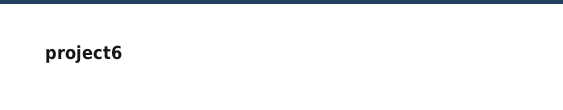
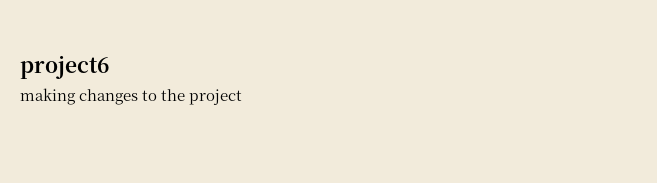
(122, 54) none -> [20,88,243,105] // making changes to the project

